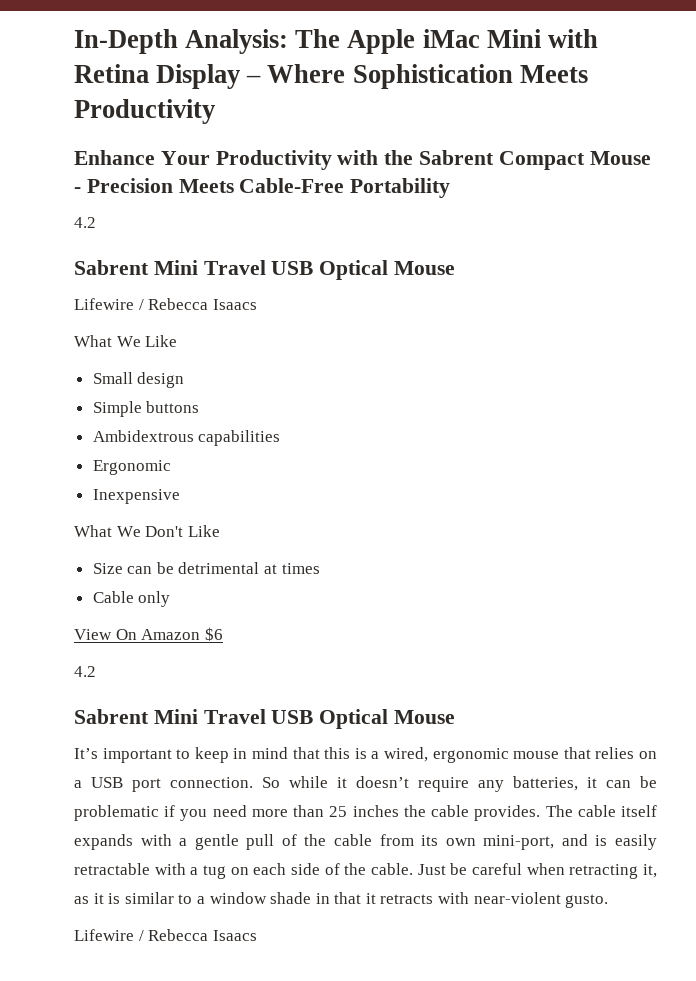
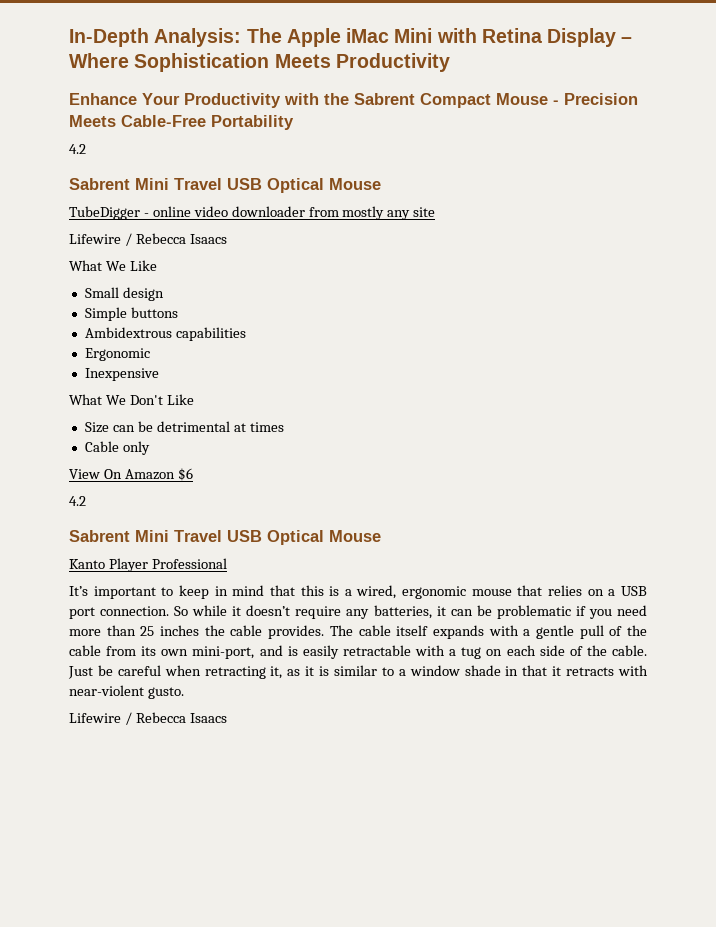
(456, 268) none -> [69,206,436,220] // TubeDigger - online video downloader from mostly any site
(456, 717) none -> [69,558,227,572] // Kanto Player Professional

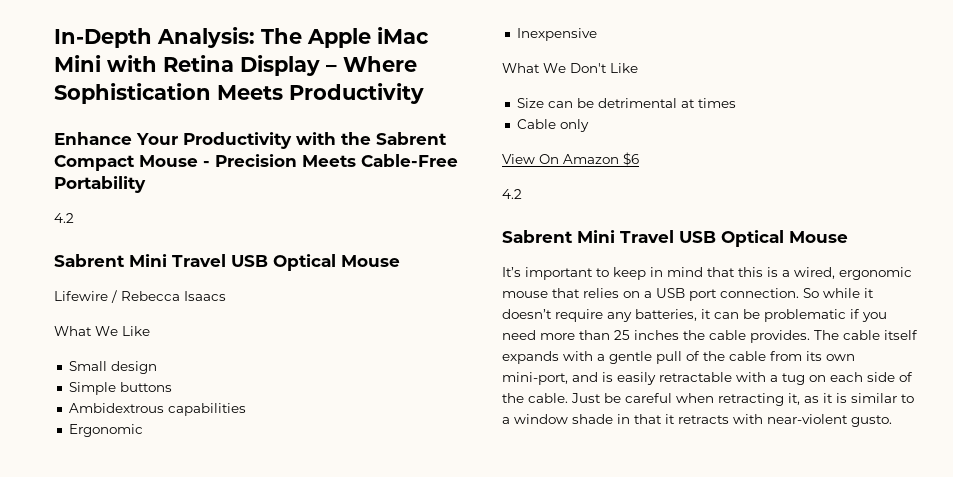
[69,206,436,220] // TubeDigger - online video downloader from mostly any site -> (400, 261) none
[69,558,227,572] // Kanto Player Professional -> (848, 237) none
[69,712,227,725] // Lifewire / Rebecca Isaacs -> (892, 421) none

